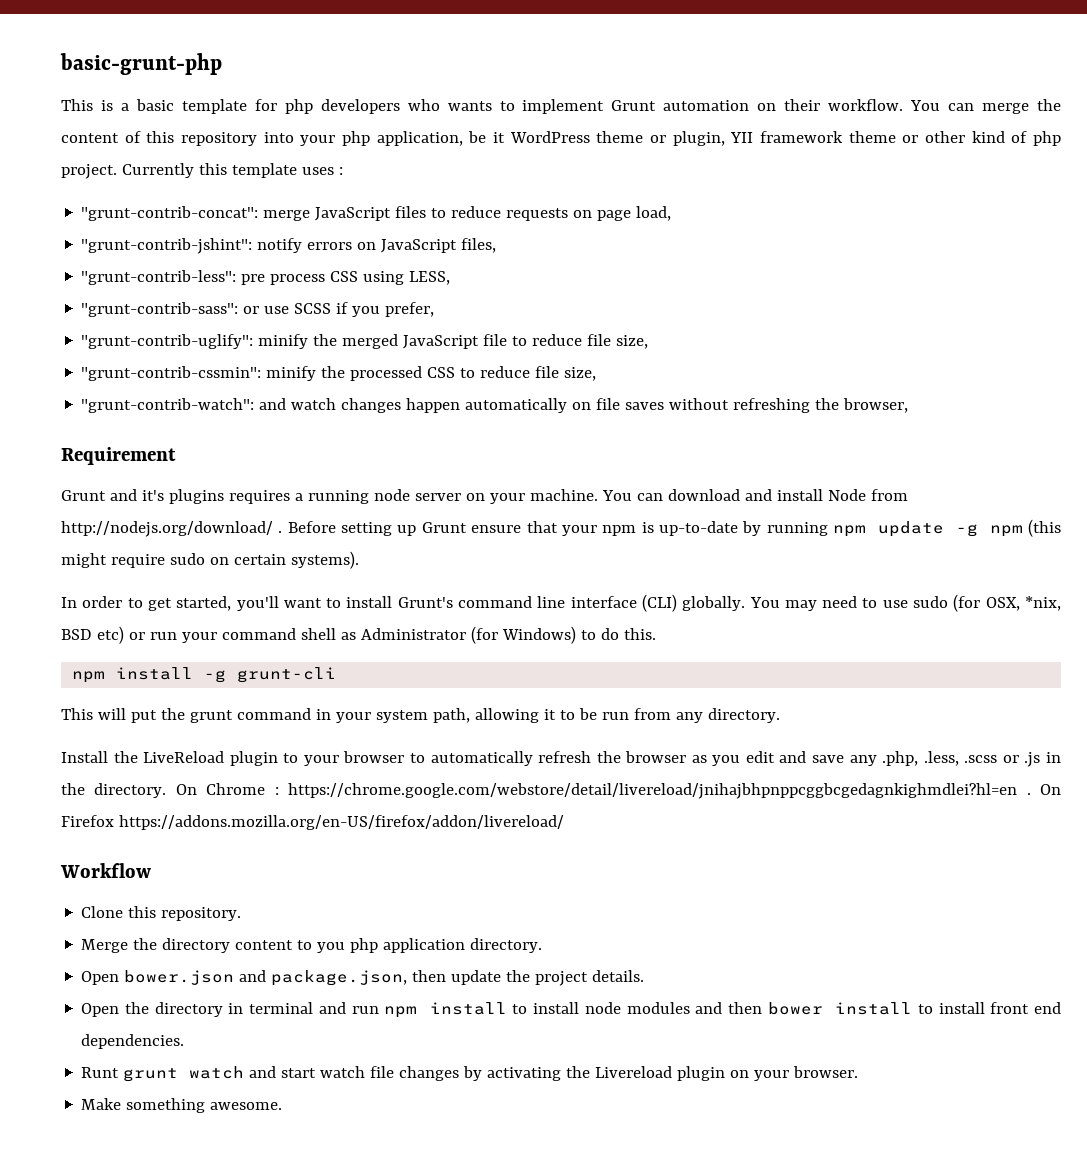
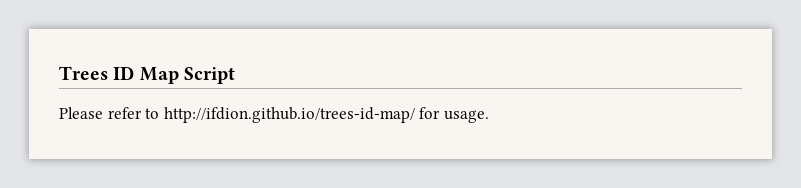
[60,53,222,75] [61,99,1062,114] [61,131,1061,146] [61,163,343,179] [81,206,672,221] [81,238,497,254] [81,270,451,285] [81,302,435,317] [81,334,649,349] [81,366,597,381] [81,398,909,413] [61,447,176,465] [61,489,908,504] [61,519,1061,537] [61,551,359,569] [61,594,1062,612] [61,626,656,644] [72,667,337,683] [61,708,780,723] [61,751,1062,767] [61,783,1061,799] [61,815,564,830] [60,863,151,878] [81,906,242,921] [81,938,543,953] [81,970,645,986] [81,1002,1062,1018] [81,1034,185,1049] [81,1066,859,1082] [81,1098,283,1113] basic-grunt-php // This is a basic template for php developers who wants to implement Grunt automation on their workflow. You can merge the content of this repository into your php application, be it WordPress theme or plugin, YII framework theme or other kind of php project. Currently this template uses : // "grunt-contrib-concat": merge JavaScript files to reduce requests on page load, // "grunt-contrib-jshint": notify errors on JavaScript files, // "grunt-contrib-less": pre process CSS using LESS, // "grunt-contrib-sass": or use SCSS if you prefer, // "grunt-contrib-uglify": minify the merged JavaScript file to reduce file size, // "grunt-contrib-cssmin": minify the processed CSS to reduce file size, // "grunt-contrib-watch": and watch changes happen automatically on file saves without refreshing the browser, // Requirement // Grunt and it's plugins requires a running node server on your machine. You can download and install Node from http://nodejs.org/download/ . Before setting up Grunt ensure that your npm is up-to-date by running npm update -g npm (this might require sudo on certain systems). // In order to get started, you'll want to install Grunt's command line interface (CLI) globally. You may need to use sudo (for OSX, *nix, BSD etc) or run your command shell as Administrator (for Windows) to do this. // npm install -g grunt-cli // This will put the grunt command in your system path, allowing it to be run from any directory. // Install the LiveReload plugin to your browser to automatically refresh the browser as you edit and save any .php, .less, .scss or .js in the directory. On Chrome : https://chrome.google.com/webstore/detail/livereload/jnihajbhpnppcggbcgedagnkighmdlei?hl=en . On Firefox https://addons.mozilla.org/en-US/firefox/addon/livereload/ // Workflow // Clone this repository. // Merge the directory content to you php application directory. // Open bower.json and package.json, then update the project details. // Open the directory in terminal and run npm install to install node modules and then bower install to install front end dependencies. // Runt grunt watch and start watch file changes by activating the Livereload plugin on your browser. // Make something awesome. -> [59,66,235,84] [59,107,489,123] Trees ID Map Script // Please refer to http://ifdion.github.io/trees-id-map/ for usage.

